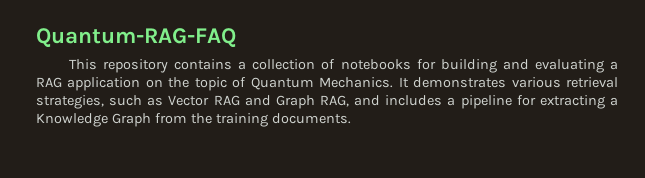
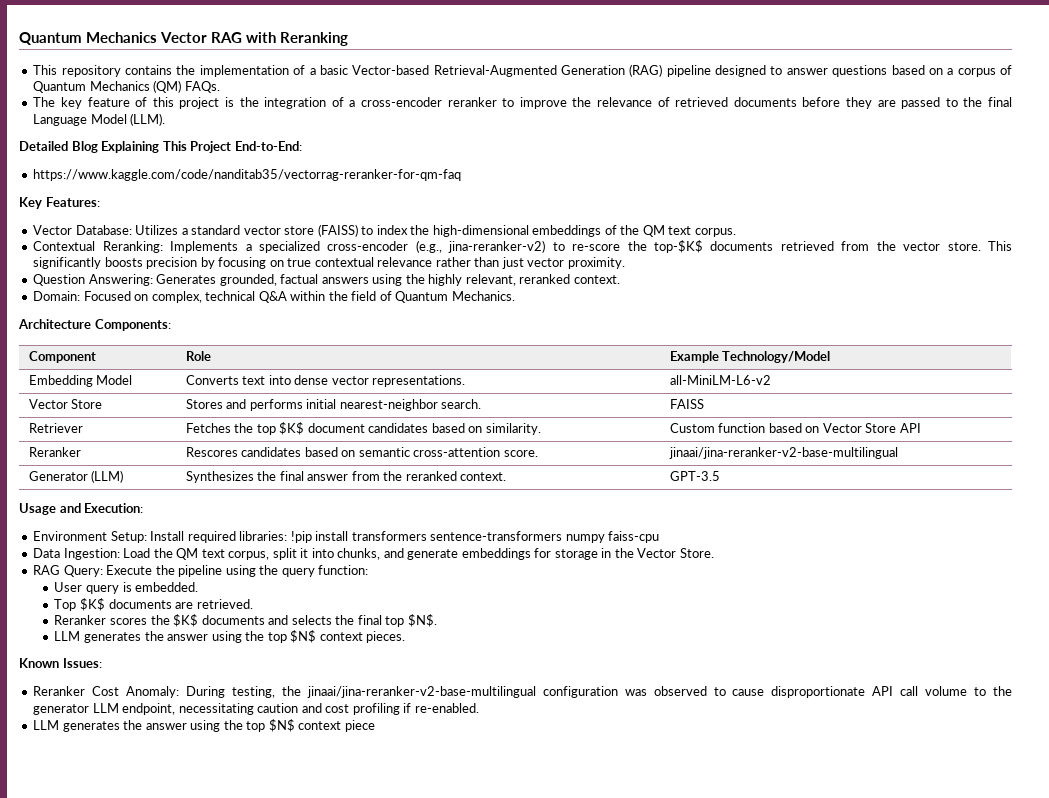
[36,28,236,48] [69,59,618,73] [36,77,618,91] [36,95,619,109] [36,113,351,127] Quantum-RAG-FAQ // This repository contains a collection of notebooks for building and evaluating a RAG application on the topic of Quantum Mechanics. It demonstrates various retrieval strategies, such as Vector RAG and Graph RAG, and includes a pipeline for extracting a Knowledge Graph from the training documents. -> [19,32,349,46] [33,64,1013,77] [33,80,220,93] [33,97,1012,109] [33,113,166,126] [19,141,302,153] [33,169,462,181] [19,197,100,209] [33,224,736,237] [33,240,1013,253] [33,257,625,269] [33,274,620,286] [33,291,515,303] [18,319,171,331] [28,351,96,363] [185,351,211,361] [669,351,831,363] [28,375,133,387] [185,375,466,387] [669,375,771,385] [28,399,103,409] [185,399,482,411] [669,399,704,409] [28,423,83,433] [185,422,541,435] [669,423,921,433] [28,447,81,457] [185,447,538,457] [668,447,898,459] [28,470,124,483] [185,471,507,483] [669,471,720,481] [19,503,144,515] [33,531,660,543] [33,548,714,560] [33,565,369,577] [54,582,199,594] [54,598,253,611] [54,614,437,627] [54,630,406,643] [19,658,102,668] [33,686,1012,698] [33,703,479,715] [33,719,375,732] Quantum Mechanics Vector RAG with Reranking // This repository contains the implementation of a basic Vector-based Retrieval-Augmented Generation (RAG) pipeline designed to answer questions based on a corpus of Quantum Mechanics (QM) FAQs. // The key feature of this project is the integration of a cross-encoder reranker to improve the relevance of retrieved documents before they are passed to the final Language Model (LLM). // Detailed Blog Explaining This Project End-to-End: // https://www.kaggle.com/code/nanditab35/vectorrag-reranker-for-qm-faq // Key Features: // Vector Database: Utilizes a standard vector store (FAISS) to index the high-dimensional embeddings of the QM text corpus. // Contextual Reranking: Implements a specialized cross-encoder (e.g., jina-reranker-v2) to re-score the top-$K$ documents retrieved from the vector store. This significantly boosts precision by focusing on true contextual relevance rather than just vector proximity. // Question Answering: Generates grounded, factual answers using the highly relevant, reranked context. // Domain: Focused on complex, technical Q&A within the field of Quantum Mechanics. // Architecture Components: // Component | Role | Example Technology/Model // Embedding Model | Converts text into dense vector representations. | all-MiniLM-L6-v2 // Vector Store | Stores and performs initial nearest-neighbor search. | FAISS // Retriever | Fetches the top $K$ document candidates based on similarity. | Custom function based on Vector Store API // Reranker | Rescores candidates based on semantic cross-attention score. | jinaai/jina-reranker-v2-base-multilingual // Generator (LLM) | Synthesizes the final answer from the reranked context. | GPT-3.5 // Usage and Execution: // Environment Setup: Install required libraries: !pip install transformers sentence-transformers numpy faiss-cpu // Data Ingestion: Load the QM text corpus, split it into chunks, and generate embeddings for storage in the Vector Store. // RAG Query: Execute the pipeline using the query function: // User query is embedded. // Top $K$ documents are retrieved. // Reranker scores the $K$ documents and selects the final top $N$. // LLM generates the answer using the top $N$ context pieces. // Known Issues: // Reranker Cost Anomaly: During testing, the jinaai/jina-reranker-v2-base-multilingual configuration was observed to cause disproportionate API call volume to the generator LLM endpoint, necessitating caution and cost profiling if re-enabled. // LLM generates the answer using the top $N$ context piece

